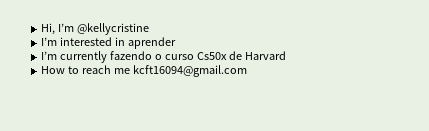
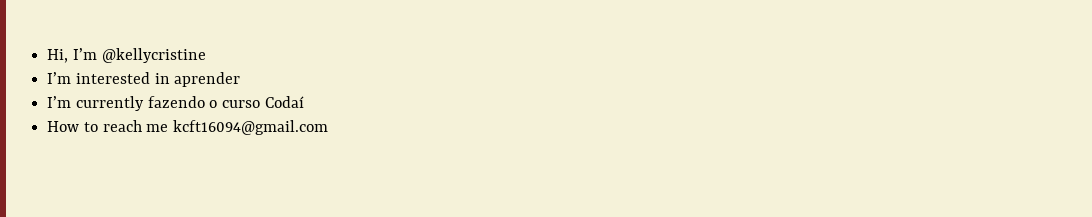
[196,51,286,60] Cs50x de Harvard -> [264,96,304,108] Codaí

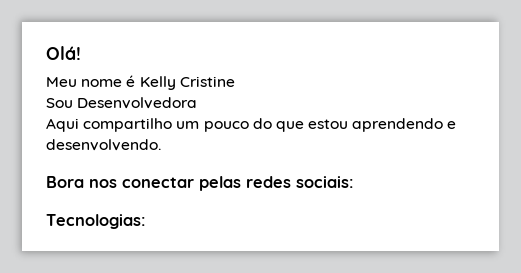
[47,48,206,63] [47,72,241,87] [47,96,304,111] [47,120,329,135] Hi, I’m @kellycristine // I’m interested in aprender // I’m currently fazendo o curso Codaí // How to reach me kcft16094@gmail.com -> [46,46,81,60] [46,75,235,90] [46,97,198,109] [46,118,457,132] [46,139,161,151] [46,176,354,191] [46,214,146,229] Olá! // Meu nome é Kelly Cristine // Sou Desenvolvedora // Aqui compartilho um pouco do que estou aprendendo e desenvolvendo. // Bora nos conectar pelas redes sociais: // Tecnologias:

